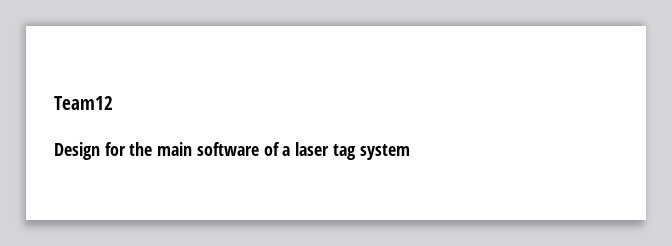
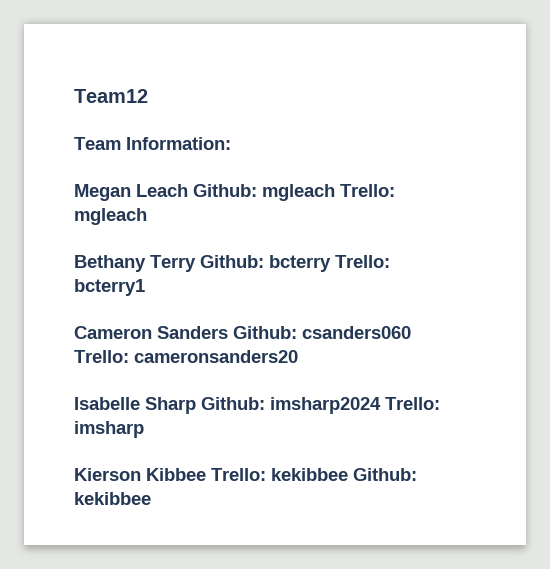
[54,142,410,160] Design for the main software of a laser tag system -> [74,137,231,150] [74,184,395,201] [74,208,147,225] [74,255,390,272] [74,279,145,296] [74,326,411,339] [74,350,298,363] [74,397,440,414] [74,421,144,438] [74,468,417,481] [74,492,151,505] Team Information: // Megan Leach Github: mgleach Trello: mgleach // Bethany Terry Github: bcterry Trello: bcterry1 // Cameron Sanders Github: csanders060 Trello: cameronsanders20 // Isabelle Sharp Github: imsharp2024 Trello: imsharp // Kierson Kibbee Trello: kekibbee Github: kekibbee

